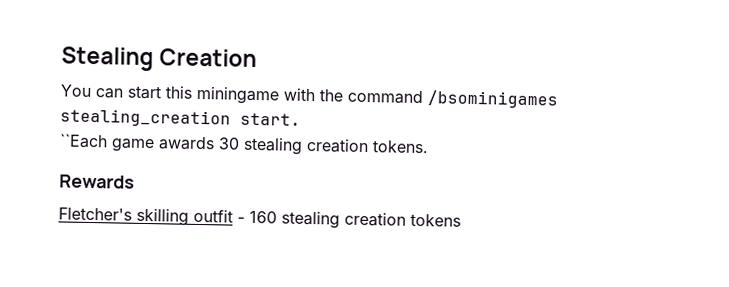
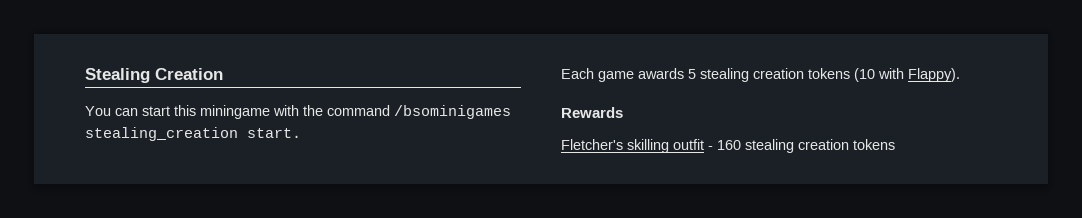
[59,133,108,149] ``Each -> [561,68,594,79] Each
[218,136,429,155] 30 stealing creation tokens. -> [688,68,960,82] 5 stealing creation tokens (10 with Flappy).

